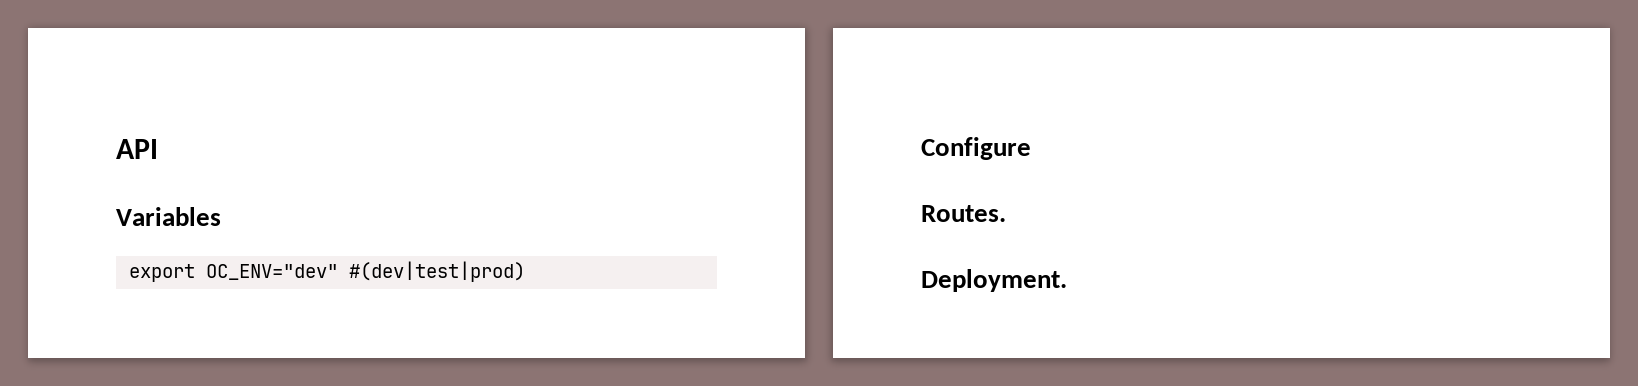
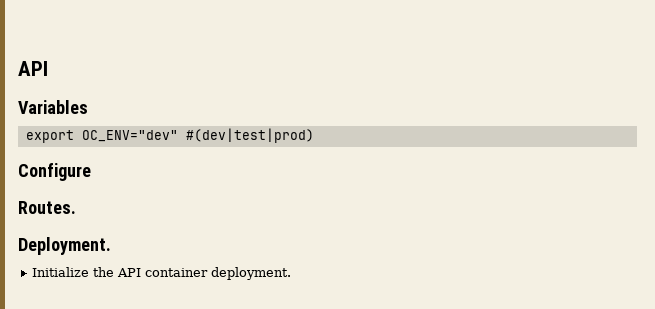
(1067, 280) none -> [32,267,292,280] // Initialize the API container deployment.

